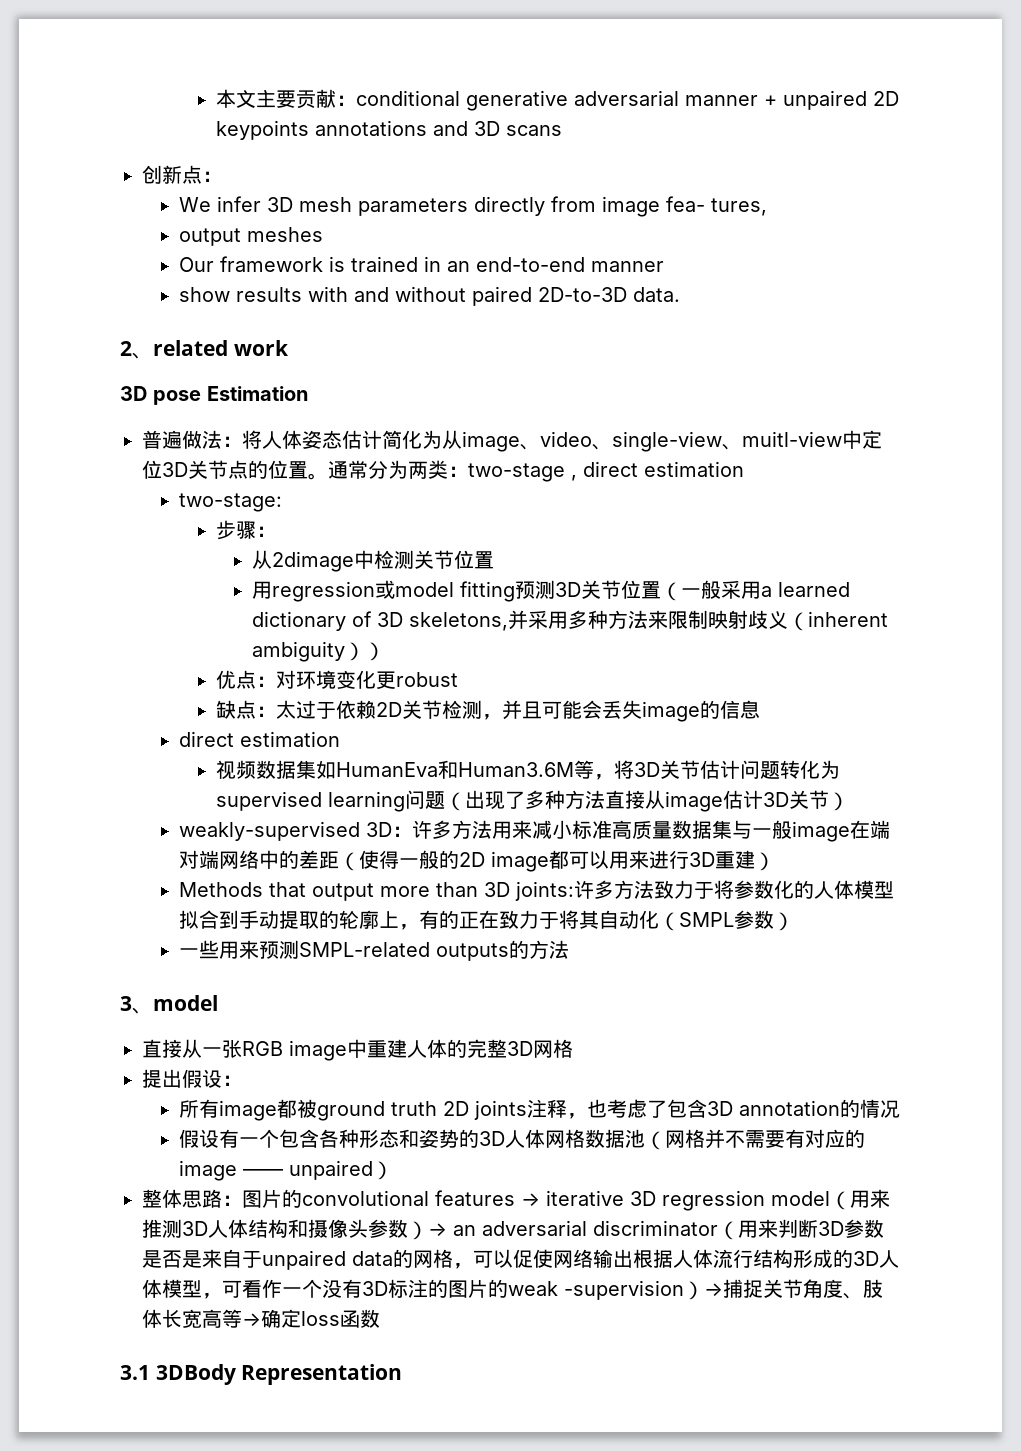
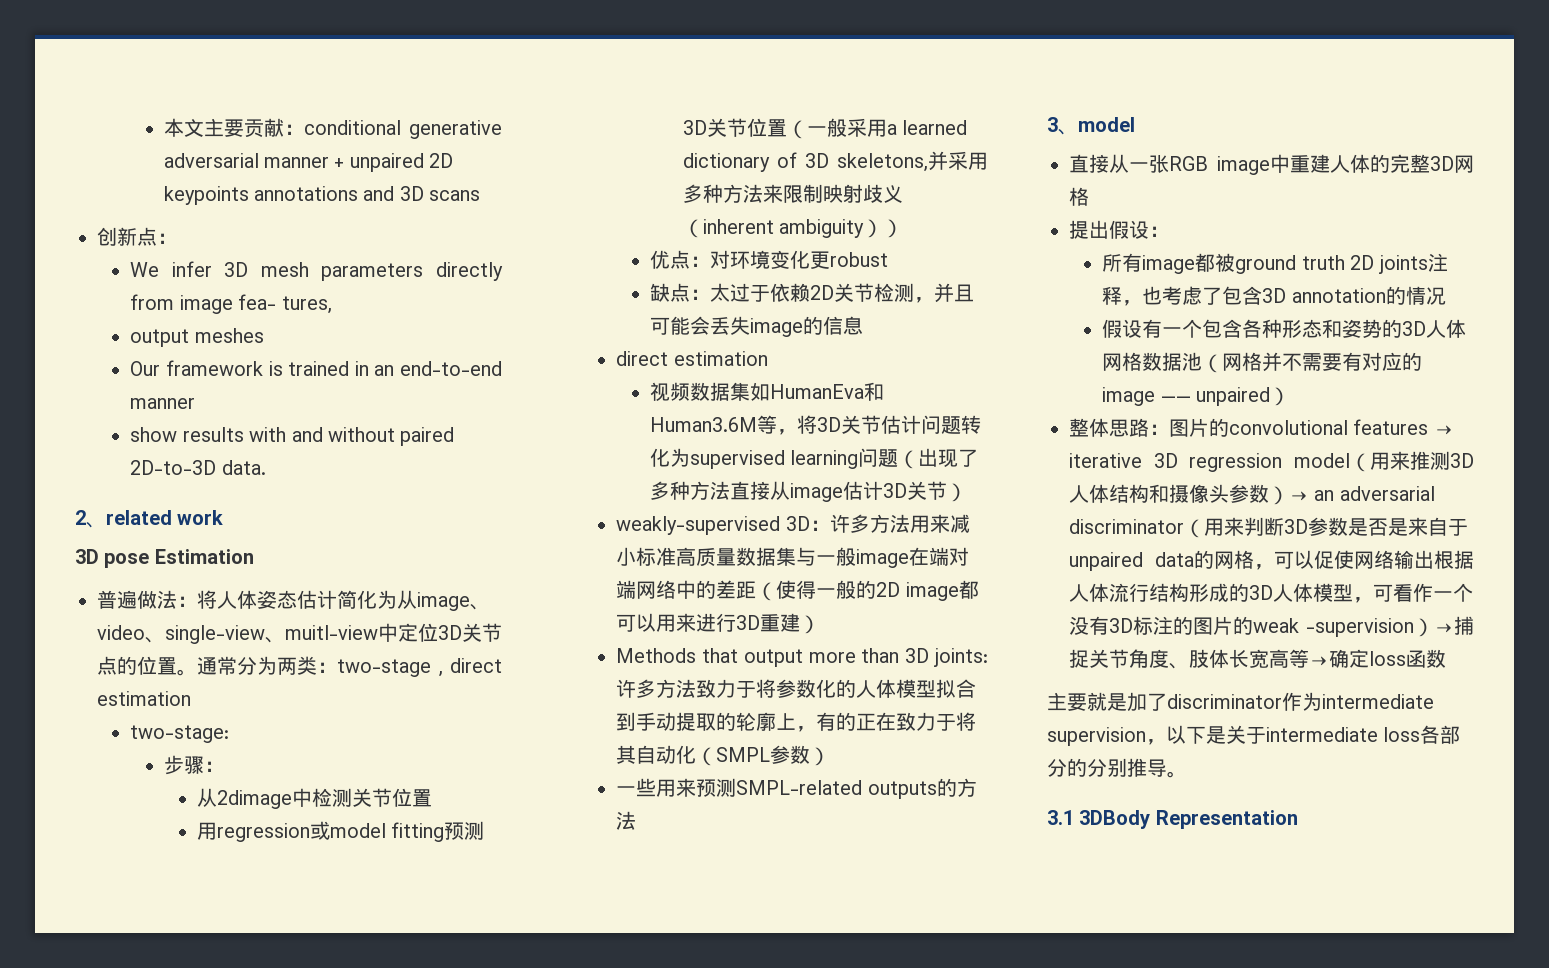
(380, 1318) none -> [1047,692,1434,712] [1047,725,1461,746] [1047,758,1187,778] // 主要就是加了discriminator作为intermediate supervision，以下是关于intermediate loss各部分的分别推导。

